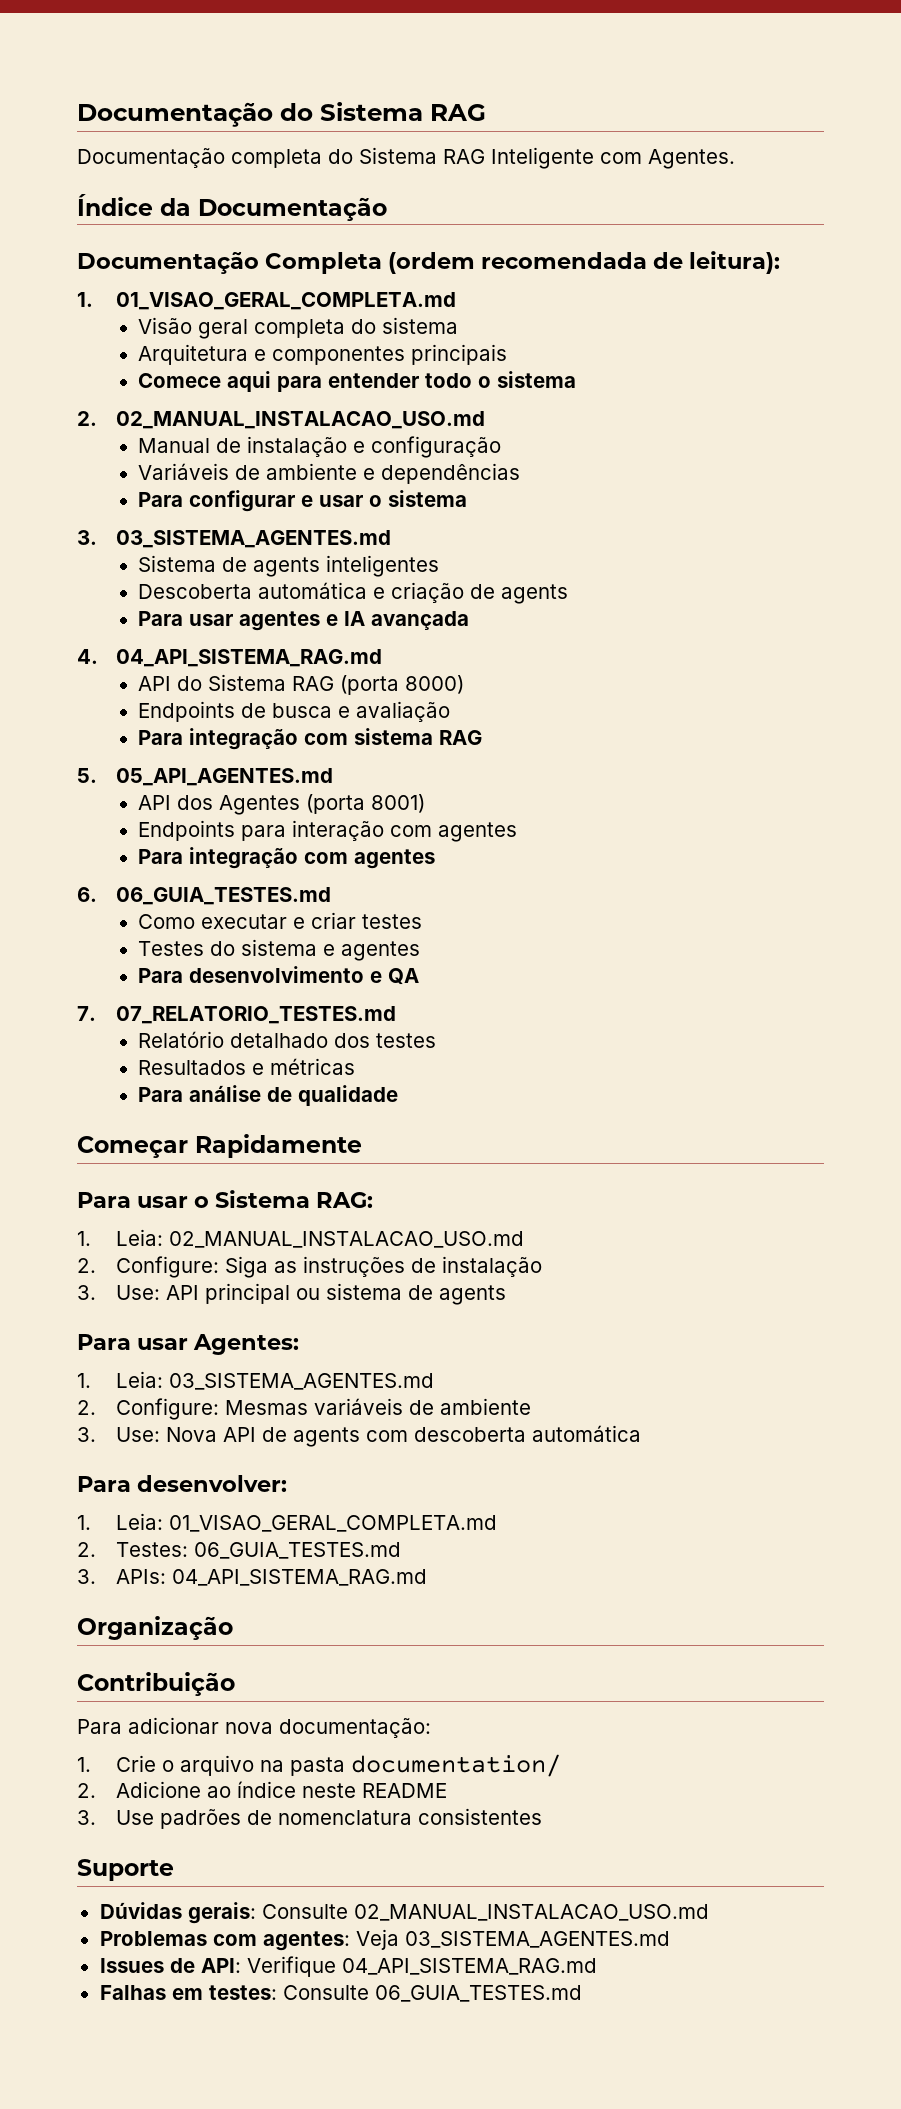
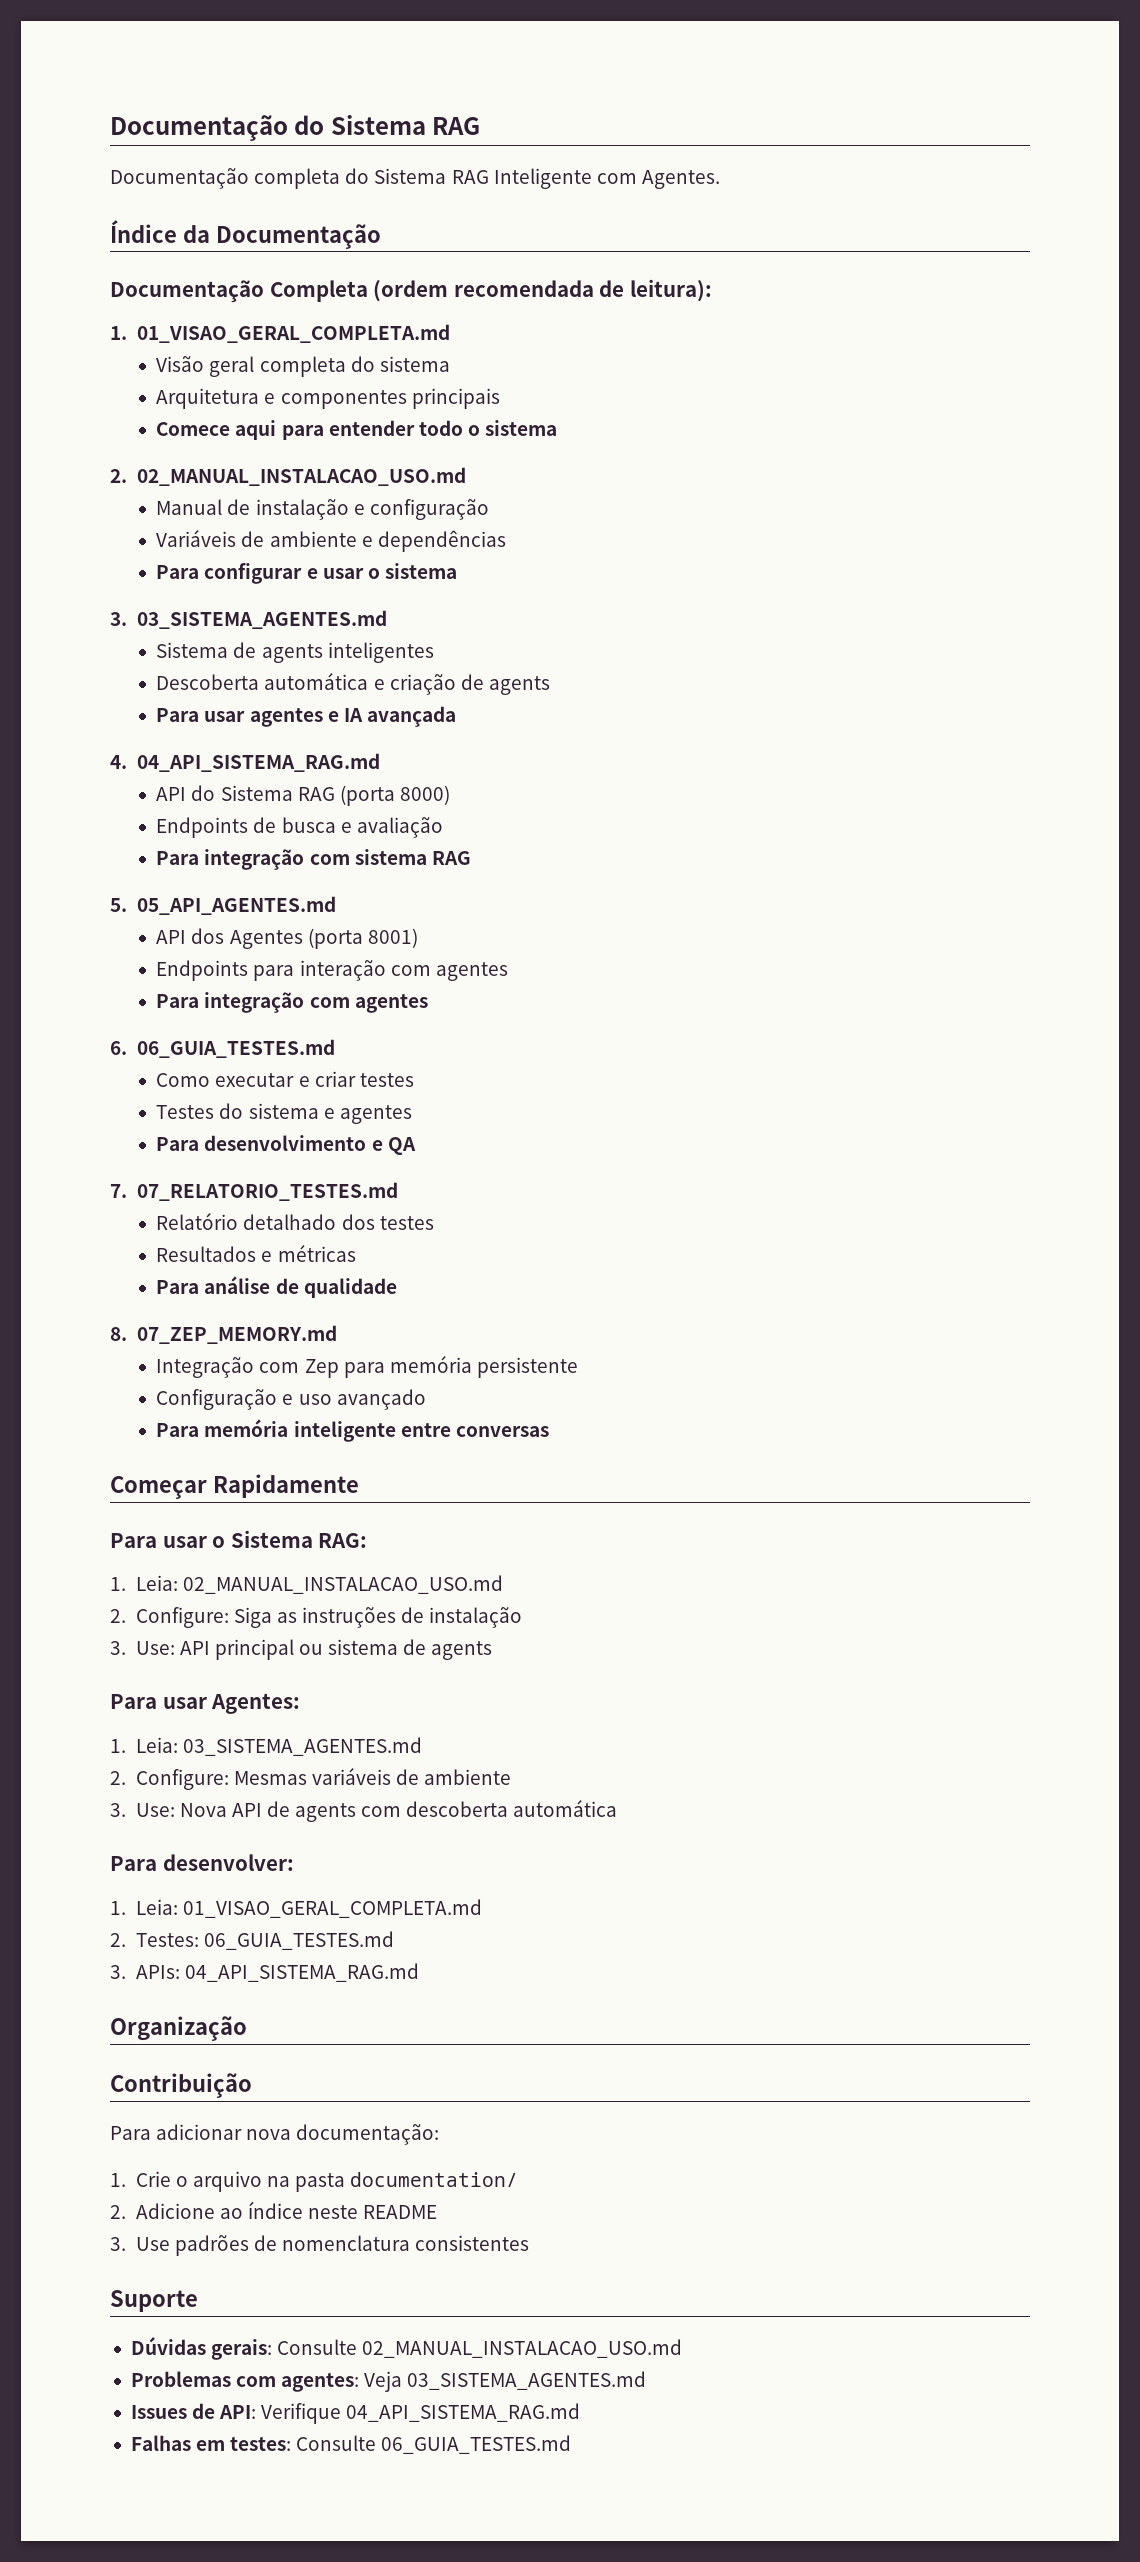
(399, 1095) none -> [110,1325,337,1344] [156,1356,578,1378] [156,1389,426,1410] [156,1419,549,1442] // 8. 07_ZEP_MEMORY.md // Integração com Zep para memória persistente // Configuração e uso avançado // Para memória inteligente entre conversas

